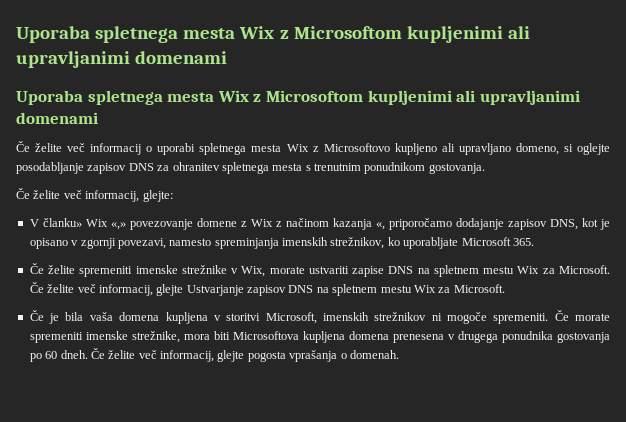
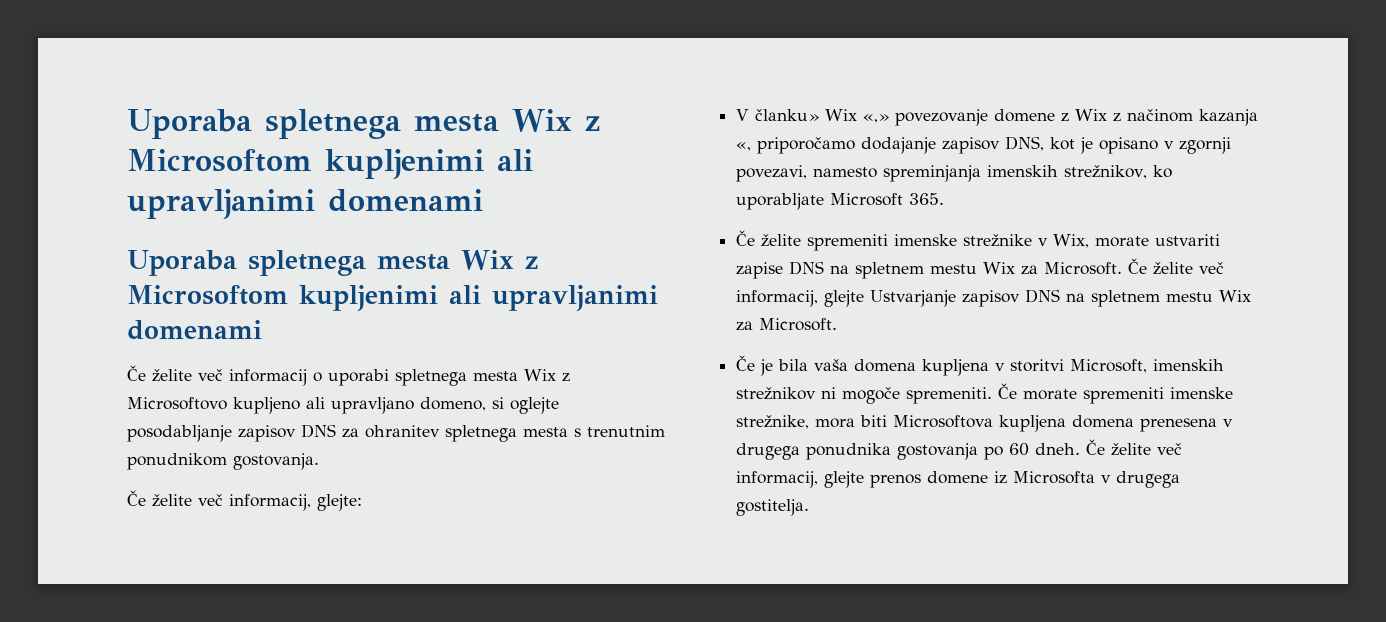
[247,350,399,362] pogosta vprašanja o domenah. -> [870,471,1181,488] [736,499,810,516] prenos domene iz Microsofta v drugega gostitelja.

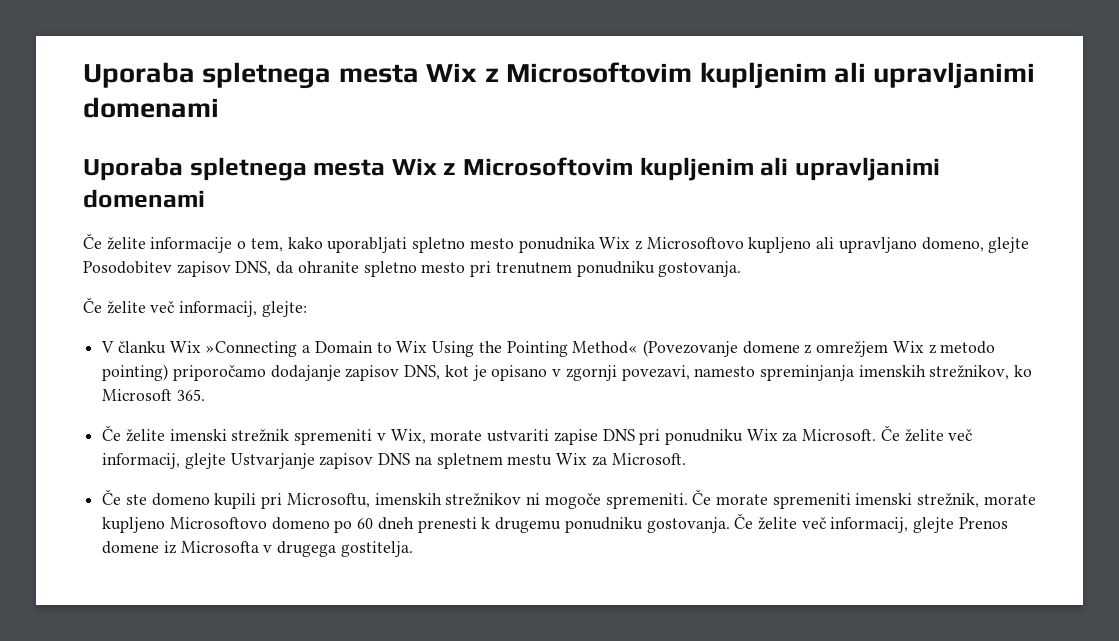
[127,109,600,139] [127,149,484,179] Uporaba spletnega mesta Wix z Microsoftom kupljenimi -> [83,62,827,89] Uporaba spletnega mesta Wix z Microsoftovim kupljenim
[127,285,438,311] Microsoftom kupljenimi -> [463,157,754,181] Microsoftovim kupljenim
[198,369,518,386] več informacij o uporabi spletnega mesta -> [150,237,595,253] informacije o tem, kako uporabljati spletno mesto ponudnika
[492,397,559,414] [127,424,665,442] [127,453,227,470] si oglejte posodabljanje zapisov DNS za ohranitev spletnega mesta s trenutnim ponudnikom -> [988,237,1030,253] [83,261,655,277] glejte Posodobitev zapisov DNS, da ohranite spletno mesto pri trenutnem ponudniku
[755,109,989,126] članku» Wix «,» povezovanje -> [117,340,738,357] članku Wix »Connecting a Domain to Wix Using the Pointing Method« (Povezovanje
[1075,109,1259,126] [736,142,752,151] Wix z načinom kazanja «, -> [816,341,996,357] [102,364,169,381] omrežjem Wix z metodo pointing)
[736,193,825,210] uporabljate -> (1033, 371) none
[807,234,1033,251] spremeniti imenske strežnike -> [169,429,373,445] imenski strežnik spremeniti
[830,262,978,279] na spletnem mestu -> [639,429,743,445] pri ponudniku
[760,359,1148,376] je bila vaša domena kupljena v storitvi Microsoft, -> [125,493,370,509] ste domeno kupili pri Microsoftu,
[1170,387,1234,399] [736,415,1234,432] [736,439,1183,460] [736,471,922,488] imenske strežnike, mora biti Microsoftova kupljena domena prenesena v drugega ponudnika gostovanja po 60 dneh. Če želite več informacij, glejte prenos -> [855,493,1036,508] [102,514,1008,533] imenski strežnik, morate kupljeno Microsoftovo domeno po 60 dneh prenesti k drugemu ponudniku gostovanja. Če želite več informacij, glejte Prenos

